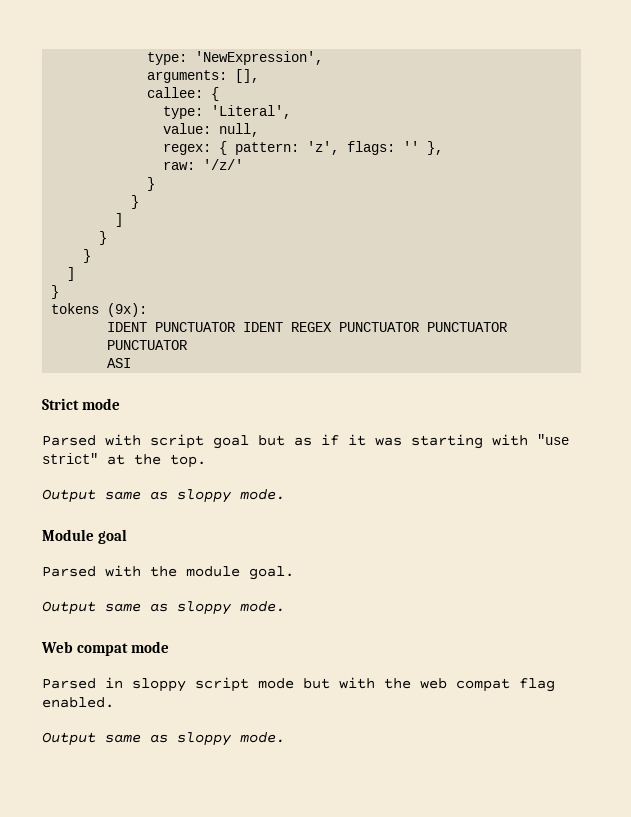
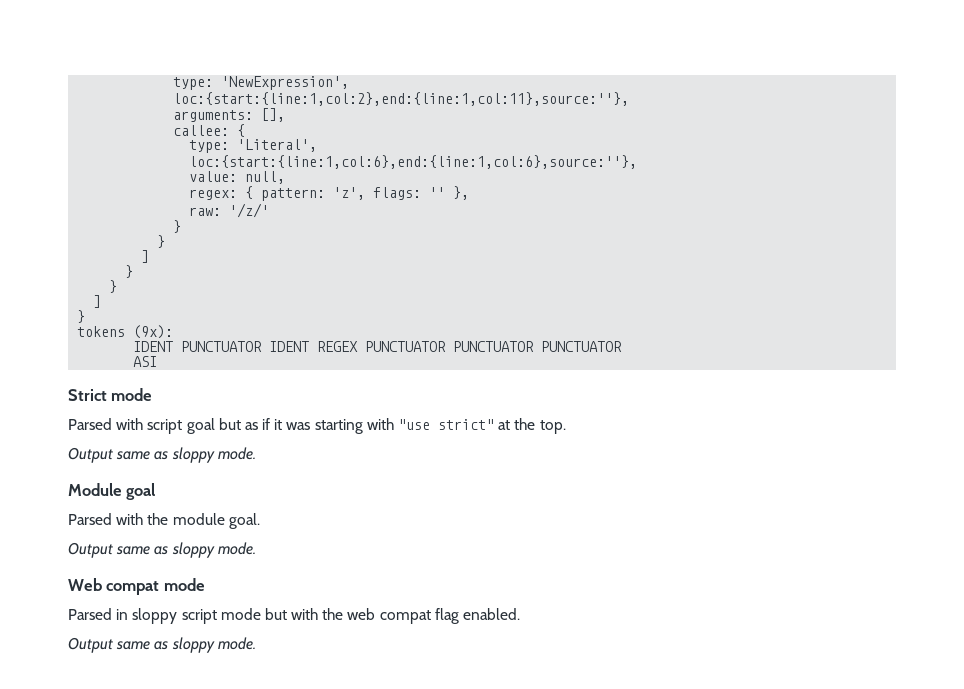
(324, 58) none -> [173,92,630,106] // loc:{start:{line:1,col:2},end:{line:1,col:11},source:''},
(292, 112) none -> [189,155,638,169] // loc:{start:{line:1,col:6},end:{line:1,col:6},source:''},

